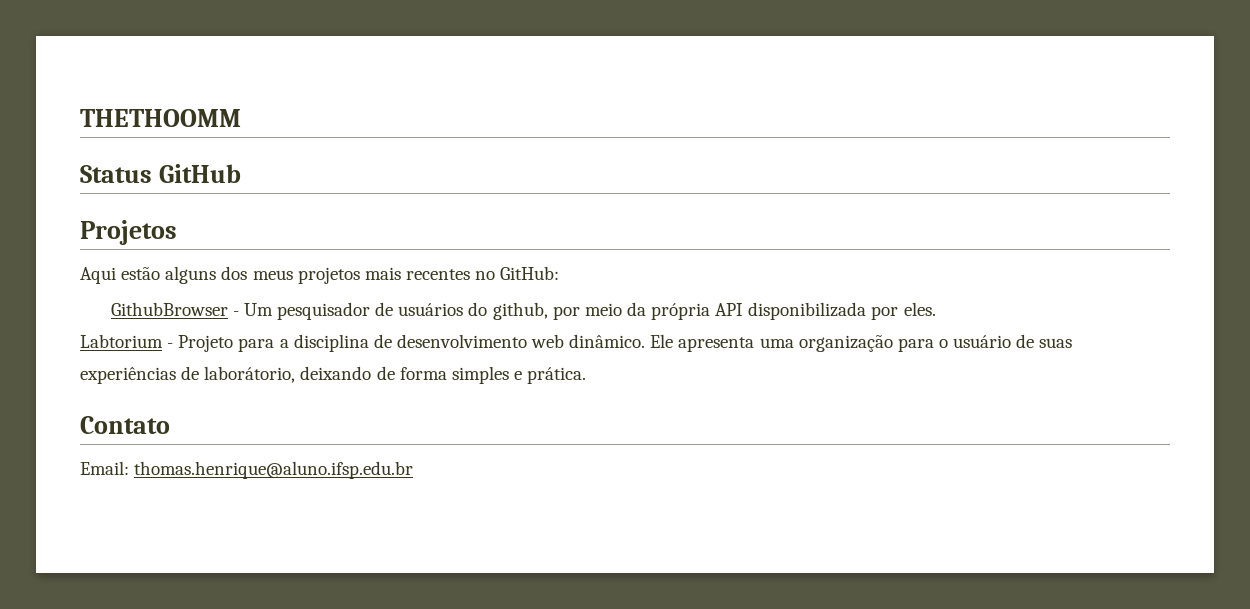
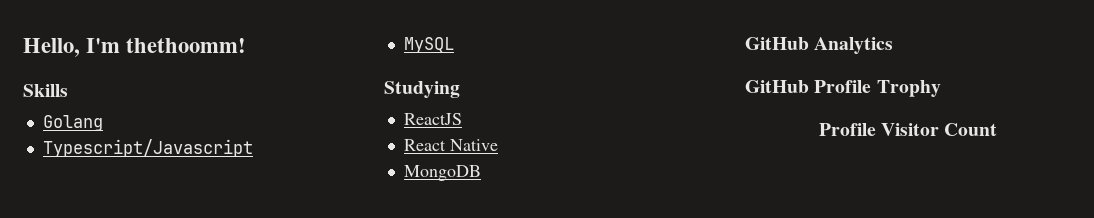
[80,109,241,127] [80,164,241,183] [80,220,177,245] [80,266,560,284] [110,302,936,320] [80,334,1073,352] [80,366,587,384] [80,416,170,434] [80,461,414,479] THETHOOMM // Status GitHub // Projetos // Aqui estão alguns dos meus projetos mais recentes no GitHub: // GithubBrowser - Um pesquisador de usuários do github, por meio da própria API disponibilizada por eles. // Labtorium - Projeto para a disciplina de desenvolvimento web dinâmico. Ele apresenta uma organização para o usuário de suas experiências de laborátorio, deixando de forma simples e prática. // Contato // Email: thomas.henrique@aluno.ifsp.edu.br -> [23,38,247,57] [23,84,68,97] [42,115,103,131] [42,139,253,157] [403,37,454,53] [384,81,460,98] [403,113,462,125] [403,139,498,151] [403,165,481,181] [745,37,894,54] [745,80,941,97] [818,123,998,136] Hello, I'm thethoomm! // Skills // Golang // Typescript/Javascript // MySQL // Studying // ReactJS // React Native // MongoDB // GitHub Analytics // GitHub Profile Trophy // Profile Visitor Count

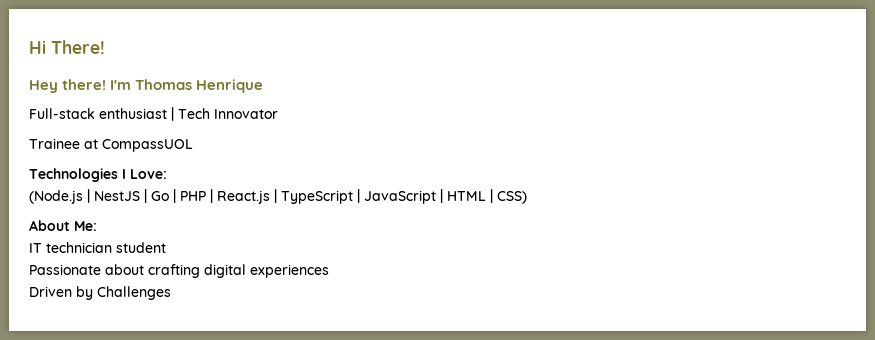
[23,38,247,57] [23,84,68,97] [42,115,103,131] [42,139,253,157] [403,37,454,53] [384,81,460,98] [403,113,462,125] [403,139,498,151] [403,165,481,181] [745,37,894,54] [745,80,941,97] [818,123,998,136] Hello, I'm thethoomm! // Skills // Golang // Typescript/Javascript // MySQL // Studying // ReactJS // React Native // MongoDB // GitHub Analytics // GitHub Profile Trophy // Profile Visitor Count -> [29,40,105,54] [29,79,264,93] [29,107,278,121] [29,138,193,152] [29,168,167,182] [29,189,527,204] [29,220,97,231] [29,242,166,253] [29,264,329,278] [29,286,171,300] Hi There! // Hey there! I'm Thomas Henrique // Full-stack enthusiast | Tech Innovator // Trainee at CompassUOL // Technologies I Love: // (Node.js | NestJS | Go | PHP | React.js | TypeScript | JavaScript | HTML | CSS) // About Me: // IT technician student // Passionate about crafting digital experiences // Driven by Challenges

